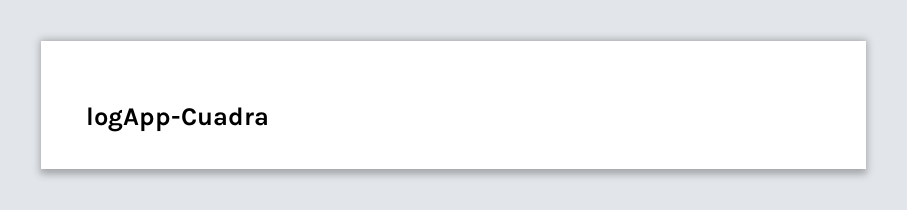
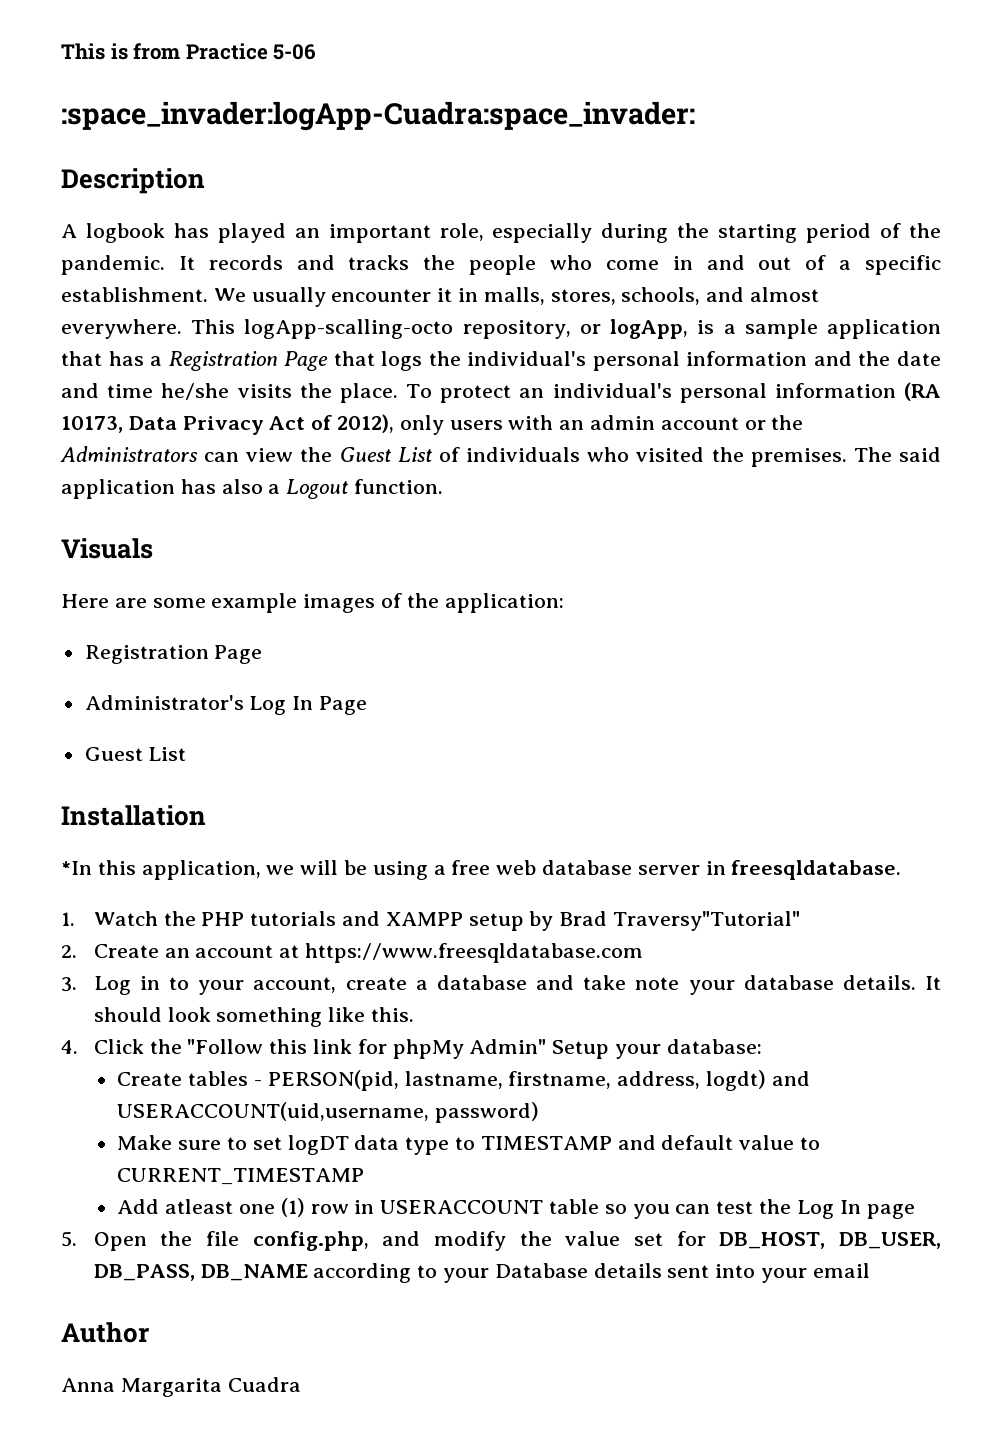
[86,107,269,132] logApp-Cuadra -> [61,43,317,60] [61,101,695,131] [61,168,205,194] [61,223,941,243] [61,255,942,275] [61,287,820,307] [61,319,941,339] [61,351,942,371] [61,382,941,403] [61,414,804,435] [60,446,942,467] [61,479,444,499] [61,538,153,559] [61,593,564,613] [84,645,263,664] [84,695,368,715] [84,747,187,761] [61,805,206,826] [61,860,902,880] [61,911,801,931] [61,943,644,963] [61,975,942,995] [93,1007,415,1027] [61,1039,762,1059] [117,1070,810,1091] [117,1102,540,1123] [117,1135,821,1155] [117,1168,365,1185] [117,1198,915,1219] [61,1231,941,1251] [93,1263,870,1283] [61,1322,149,1343] [61,1377,301,1397] This is from Practice 5-06 // :space_invader:logApp-Cuadra:space_invader: // Description // A logbook has played an important role, especially during the starting period of the pandemic. It records and tracks the people who come in and out of a specific establishment. We usually encounter it in malls, stores, schools, and almost everywhere. This logApp-scalling-octo repository, or logApp, is a sample application that has a Registration Page that logs the individual's personal information and the date and time he/she visits the place. To protect an individual's personal information (RA 10173, Data Privacy Act of 2012), only users with an admin account or the Administrators can view the Guest List of individuals who visited the premises. The said application has also a Logout function. // Visuals // Here are some example images of the application: // Registration Page // Administrator's Log In Page // Guest List // Installation // *In this application, we will be using a free web database server in freesqldatabase. // 1. Watch the PHP tutorials and XAMPP setup by Brad Traversy"Tutorial" // 2. Create an account at https://www.freesqldatabase.com // 3. Log in to your account, create a database and take note your database details. It should look something like this. // 4. Click the "Follow this link for phpMy Admin" Setup your database: // Create tables - PERSON(pid, lastname, firstname, address, logdt) and USERACCOUNT(uid,username, password) // Make sure to set logDT data type to TIMESTAMP and default value to CURRENT_TIMESTAMP // Add atleast one (1) row in USERACCOUNT table so you can test the Log In page // 5. Open the file config.php, and modify the value set for DB_HOST, DB_USER, DB_PASS, DB_NAME according to your Database details sent into your email // Author // Anna Margarita Cuadra

